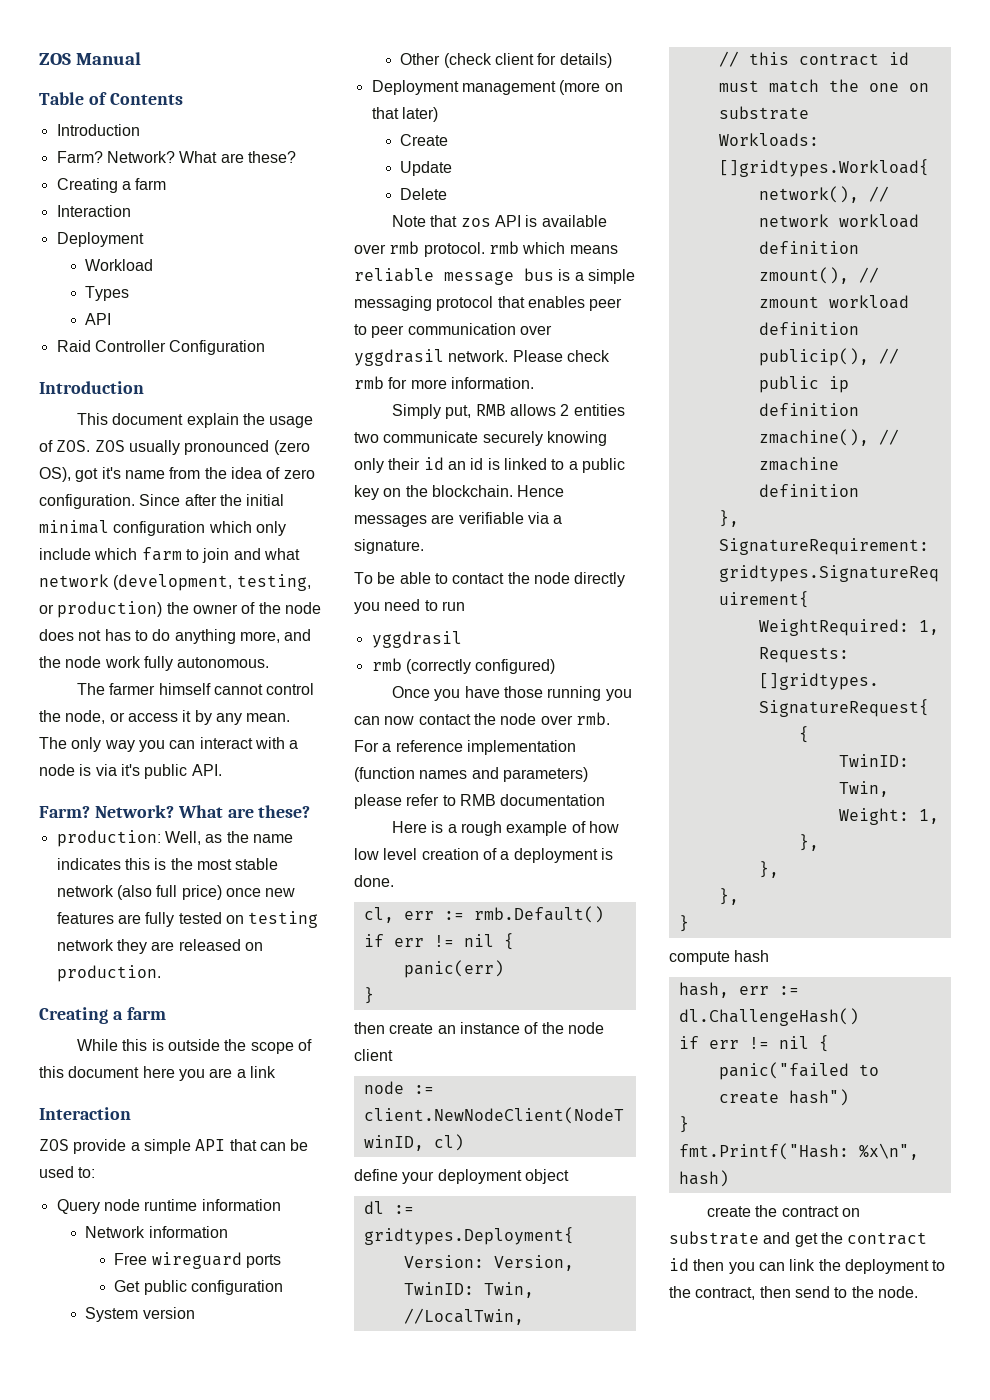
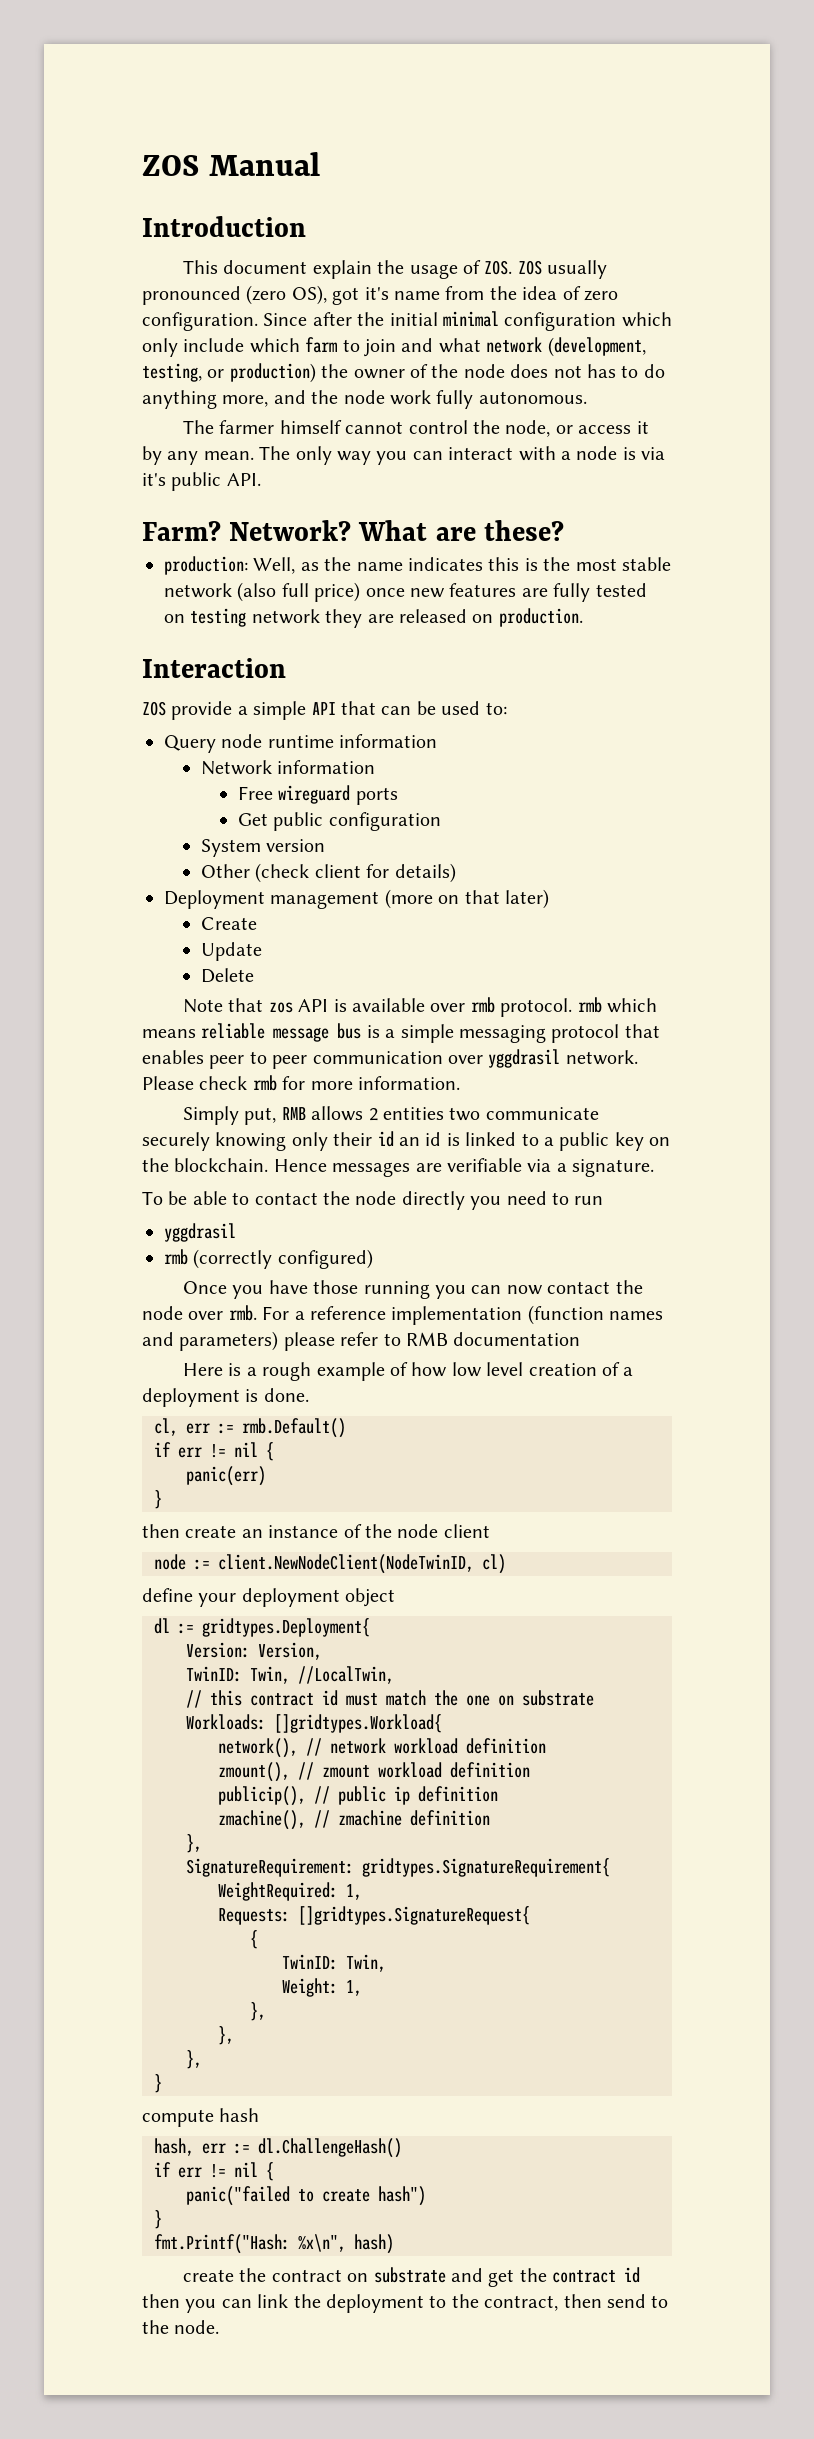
[39,92,183,105] [56,124,140,136] [56,151,296,163] [56,178,167,193] [56,205,131,217] [56,232,144,247] [85,259,154,271] [85,286,130,301] [85,313,112,325] [56,340,266,355] // Table of Contents // Introduction // Farm? Network? What are these? // Creating a farm // Interaction // Deployment // Workload // Types // API // Raid Controller Configuration -> (320, 164) none
[39,1007,166,1024] [77,1039,313,1054] [39,1066,276,1081] // Creating a farm // While this is outside the scope of this document here you are a link -> (583, 617) none

